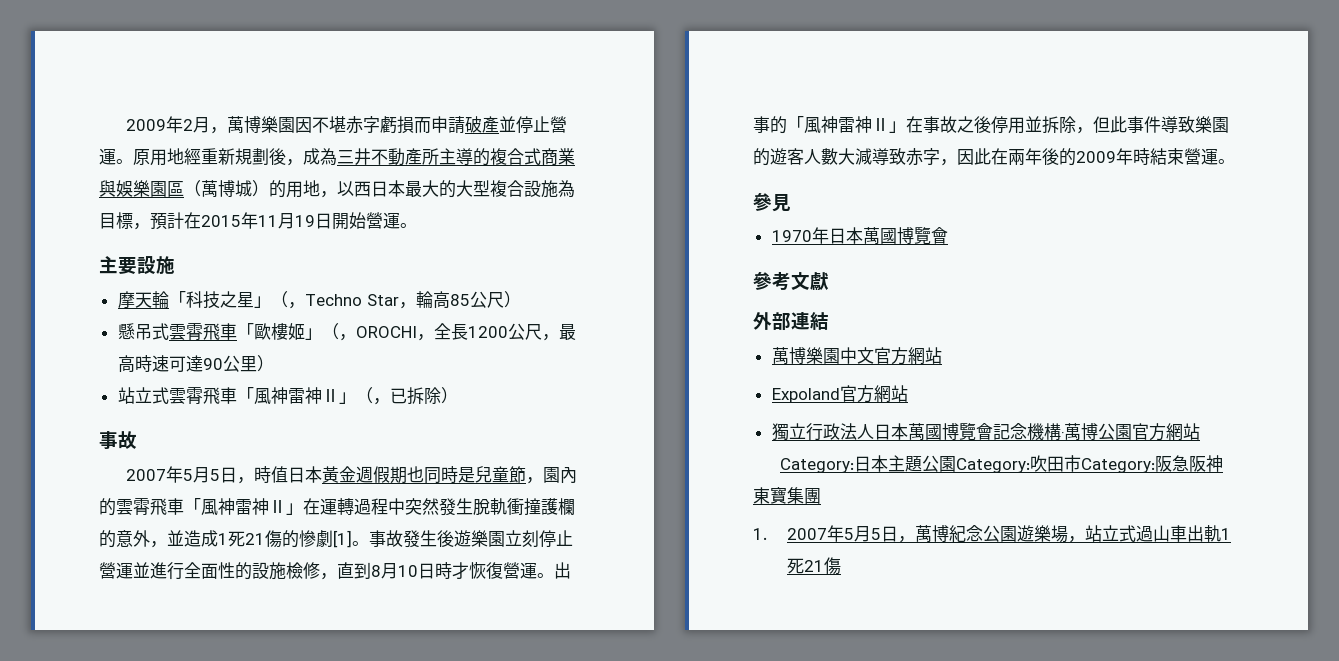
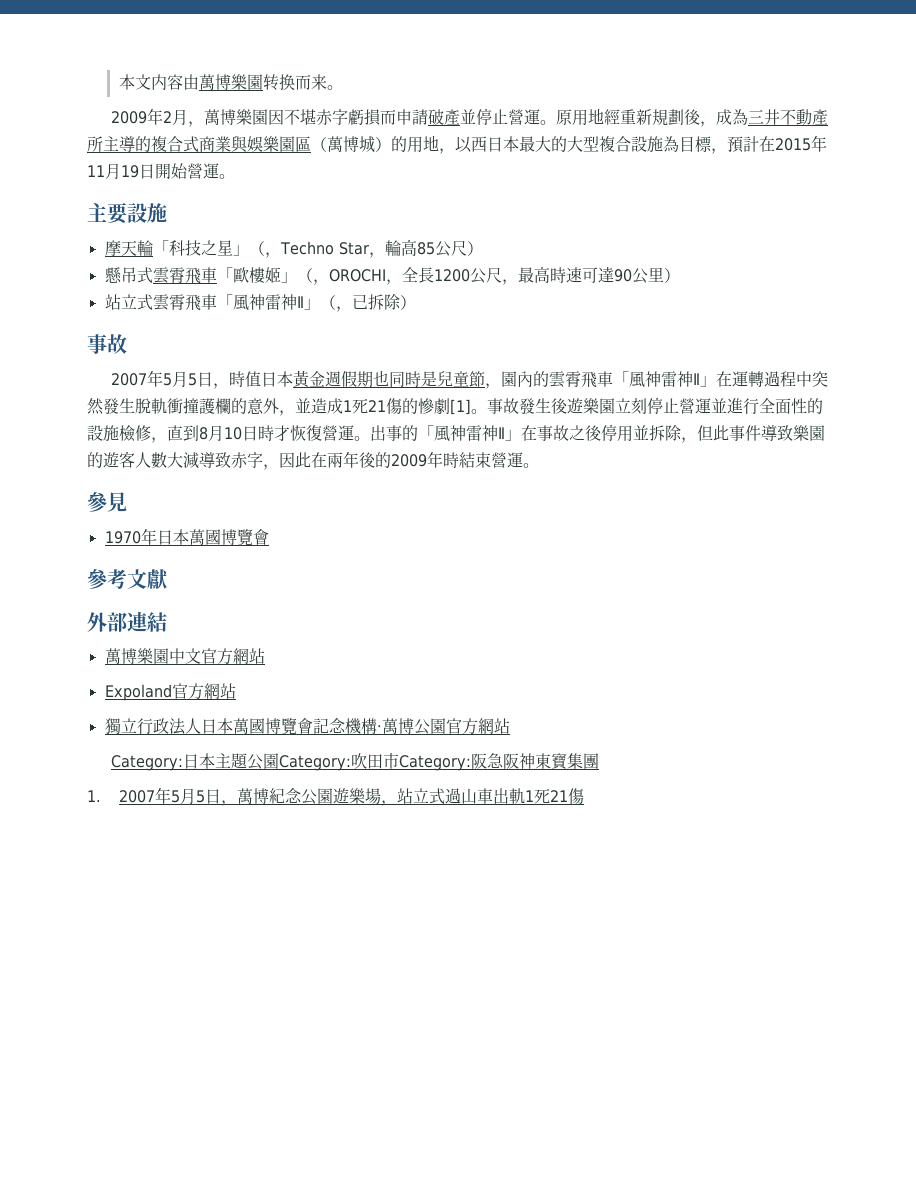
(126, 125) none -> [118,74,343,91] 本文内容由萬博樂園转换而来。 //

